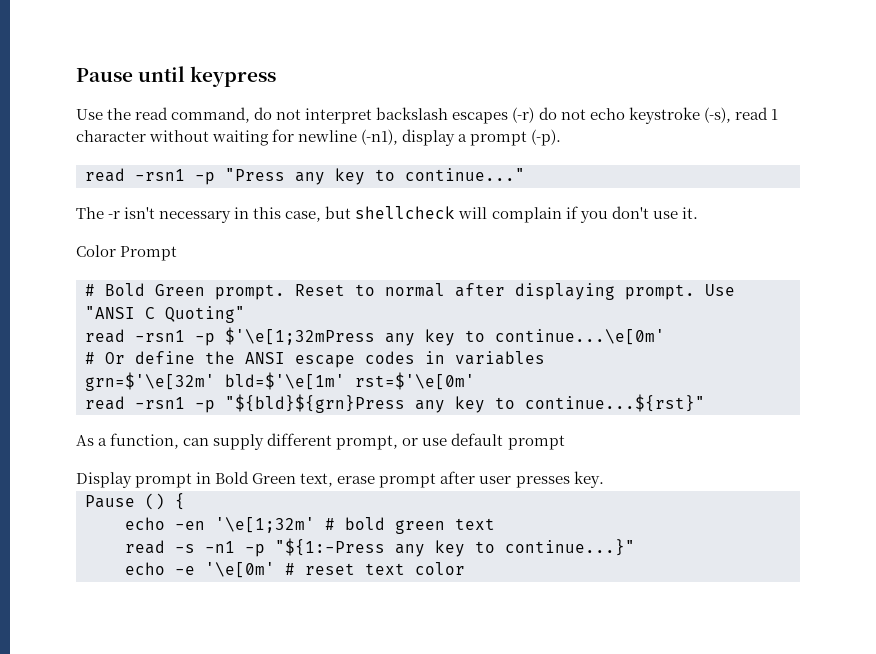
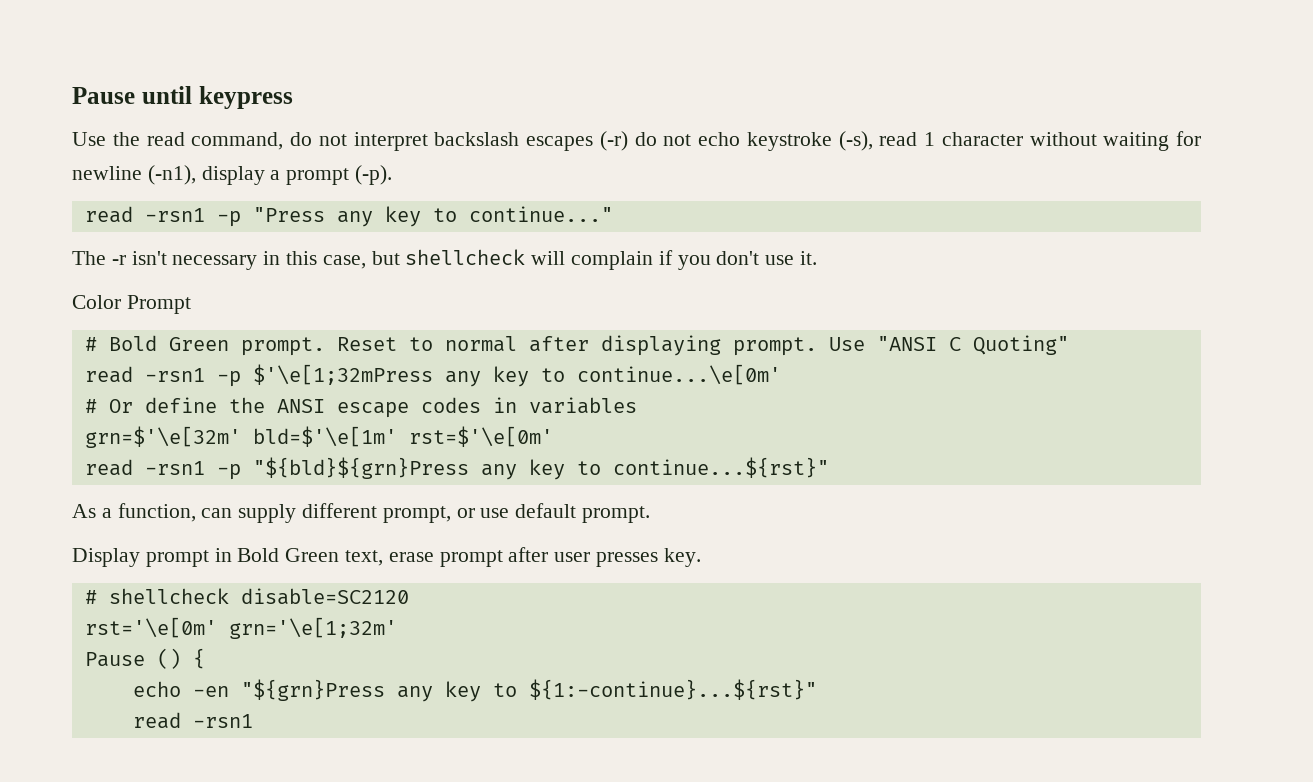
[507,435,565,450] prompt -> [582,506,651,523] prompt.
(604, 479) none -> [84,588,409,605] [84,617,397,639] // # shellcheck disable=SC2120 // rst='\e[0m' grn='\e[1;32m'
[215,517,495,534] [125,538,635,557] [125,562,465,578] '\e[1;32m' # bold green text // read -s -n1 -p "${1:-Press any key to continue...}" // echo -e '\e[0m' # reset text color -> [240,679,817,702] [132,712,253,729] "${grn}Press any key to ${1:-continue}...${rst}" // read -rsn1

